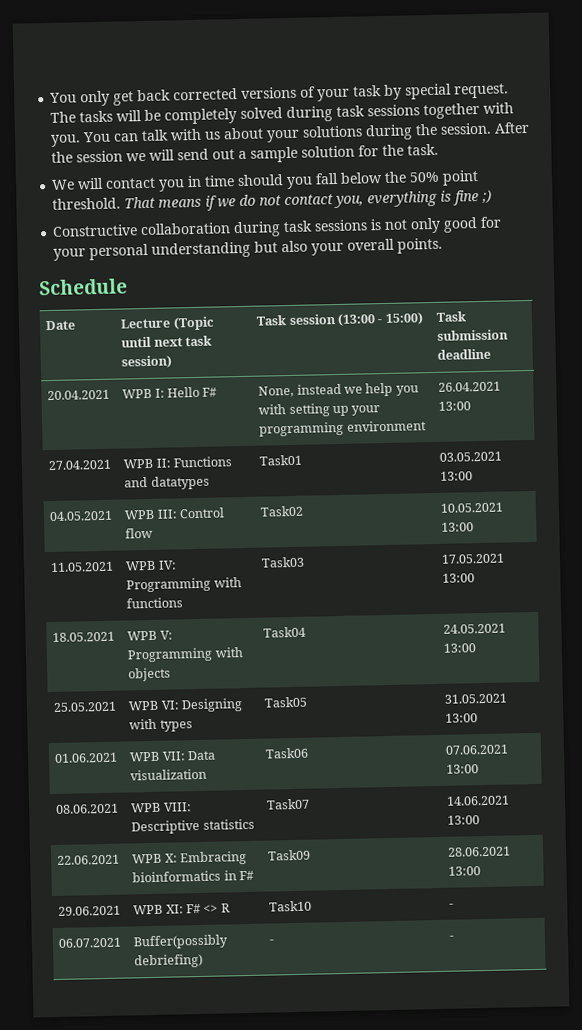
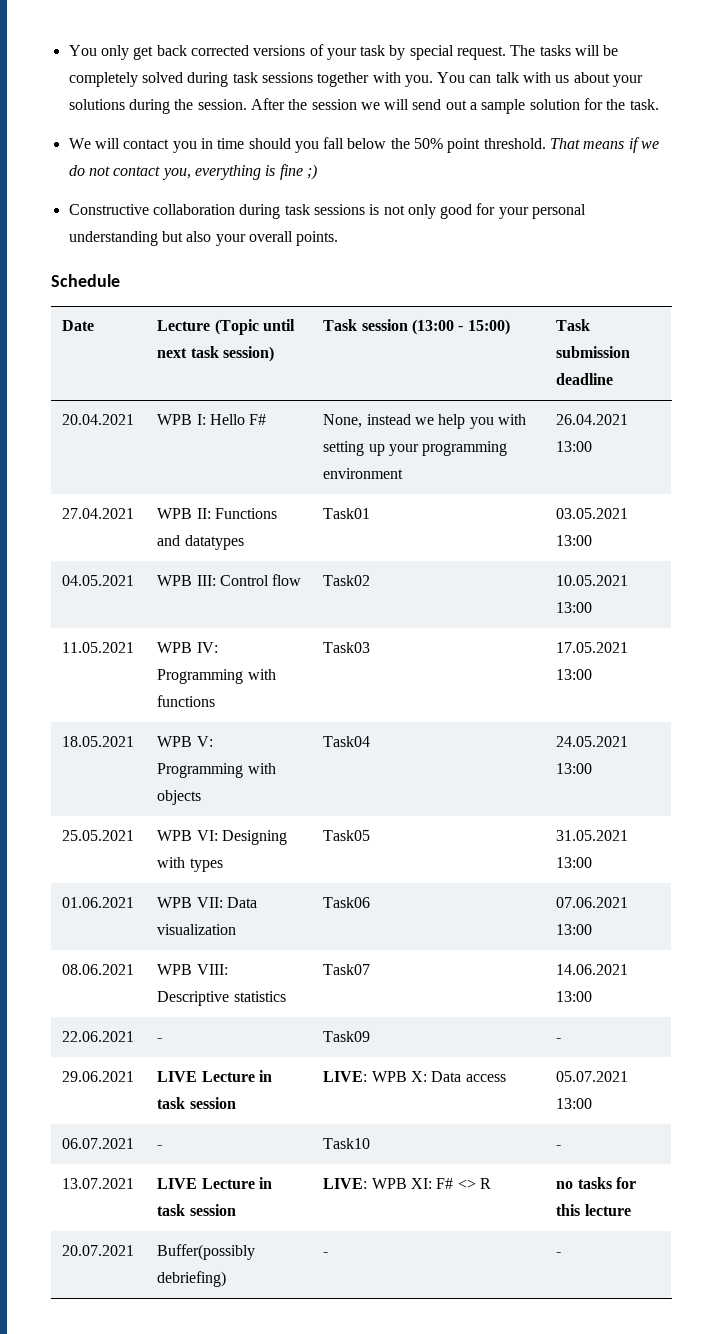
[132,851,247,866] [132,870,254,883] WPB X: Embracing bioinformatics in F# -> [157,1038,163,1042] -
[448,846,512,857] [448,866,482,876] 28.06.2021 13:00 -> [556,1038,562,1042] -
(122, 910) none -> [157,1070,273,1082] [157,1097,236,1109] [323,1071,506,1082] [556,1071,629,1082] [556,1098,593,1109] [62,1138,135,1149] [157,1145,163,1149] [323,1138,371,1149] [556,1145,562,1149] [62,1178,135,1189] [157,1177,273,1189] [157,1204,236,1216] [323,1178,368,1189] LIVE Lecture in task session | LIVE: WPB X: Data access | 05.07.2021 13:00 // 06.07.2021 | - | Task10 | - // 13.07.2021 | LIVE Lecture in task session | LIVE:
[269,900,313,912] [449,903,455,908] [58,937,123,948] Task10 | - // 06.07.2021 -> [556,1177,637,1189] [556,1204,631,1216] [62,1245,135,1256] no tasks for this lecture // 20.07.2021

